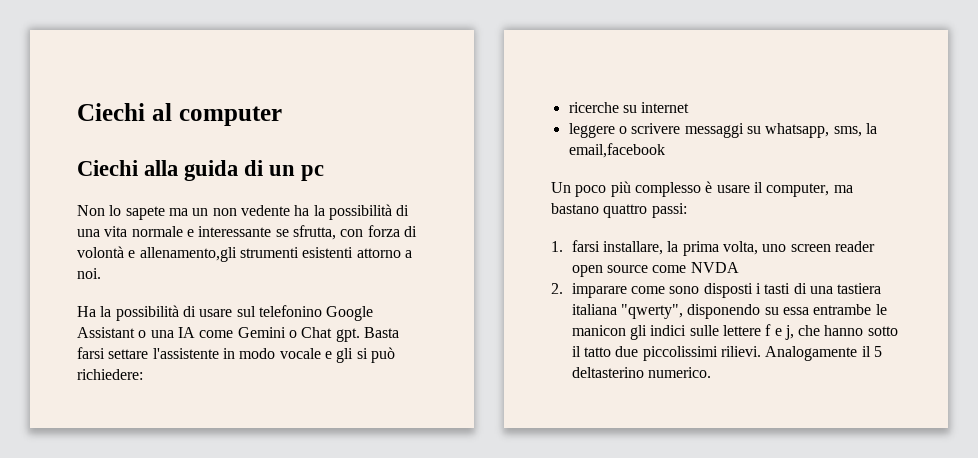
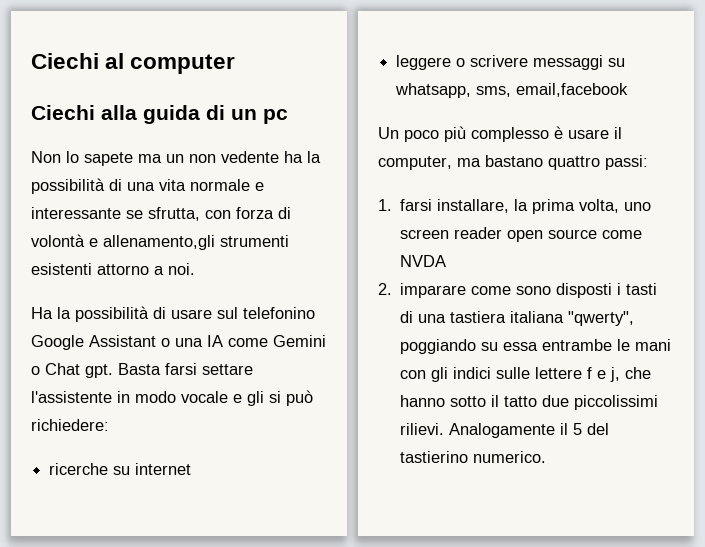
[865,123,877,134] la -> (512, 91) none
[687,304,761,319] disponendo -> [400,339,477,354] poggiando
[571,325,626,336] manicon -> [635,339,672,351] [400,370,427,379] mani con
[571,367,644,378] deltasterino -> [587,423,610,435] [400,451,469,463] del tastierino

